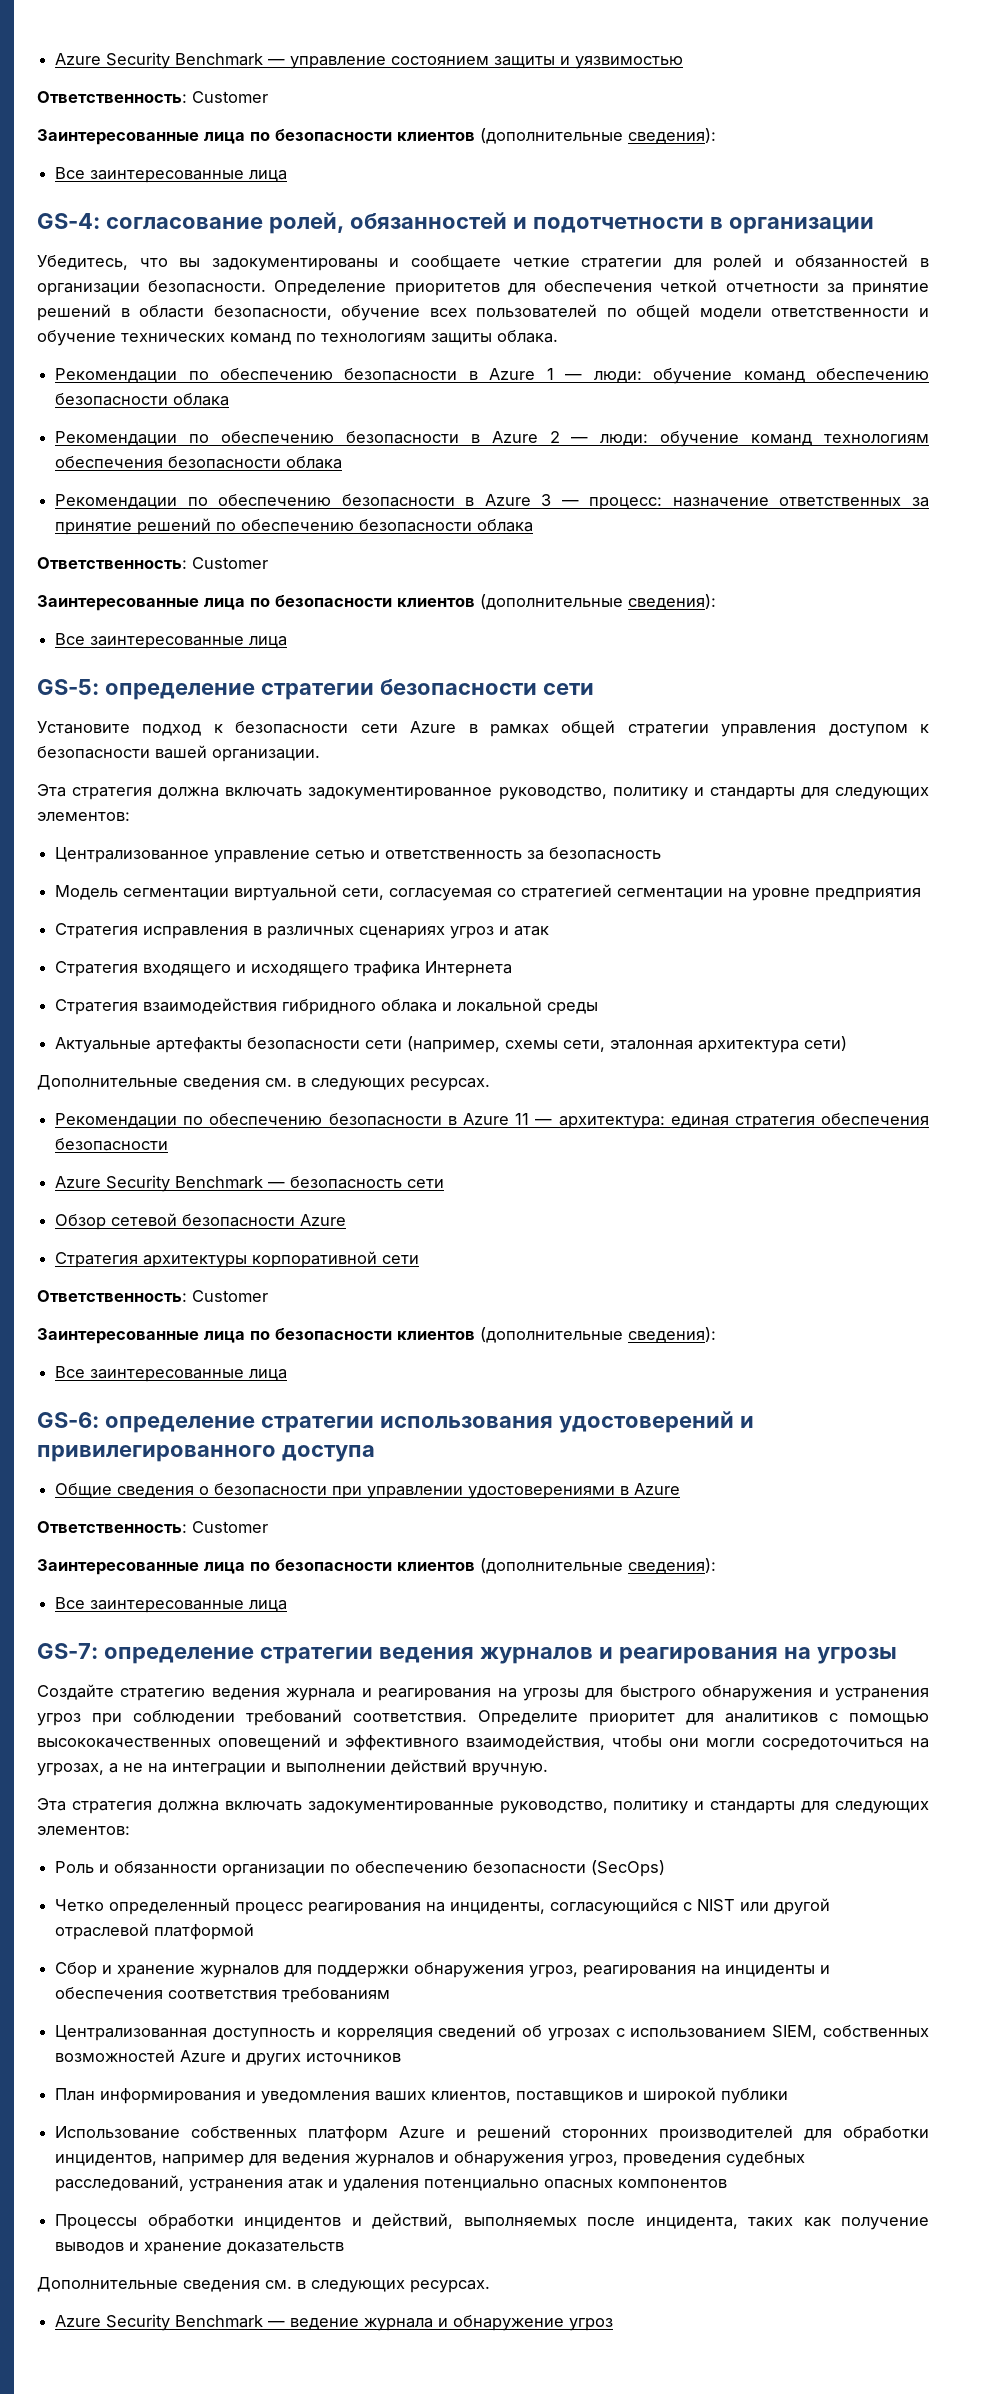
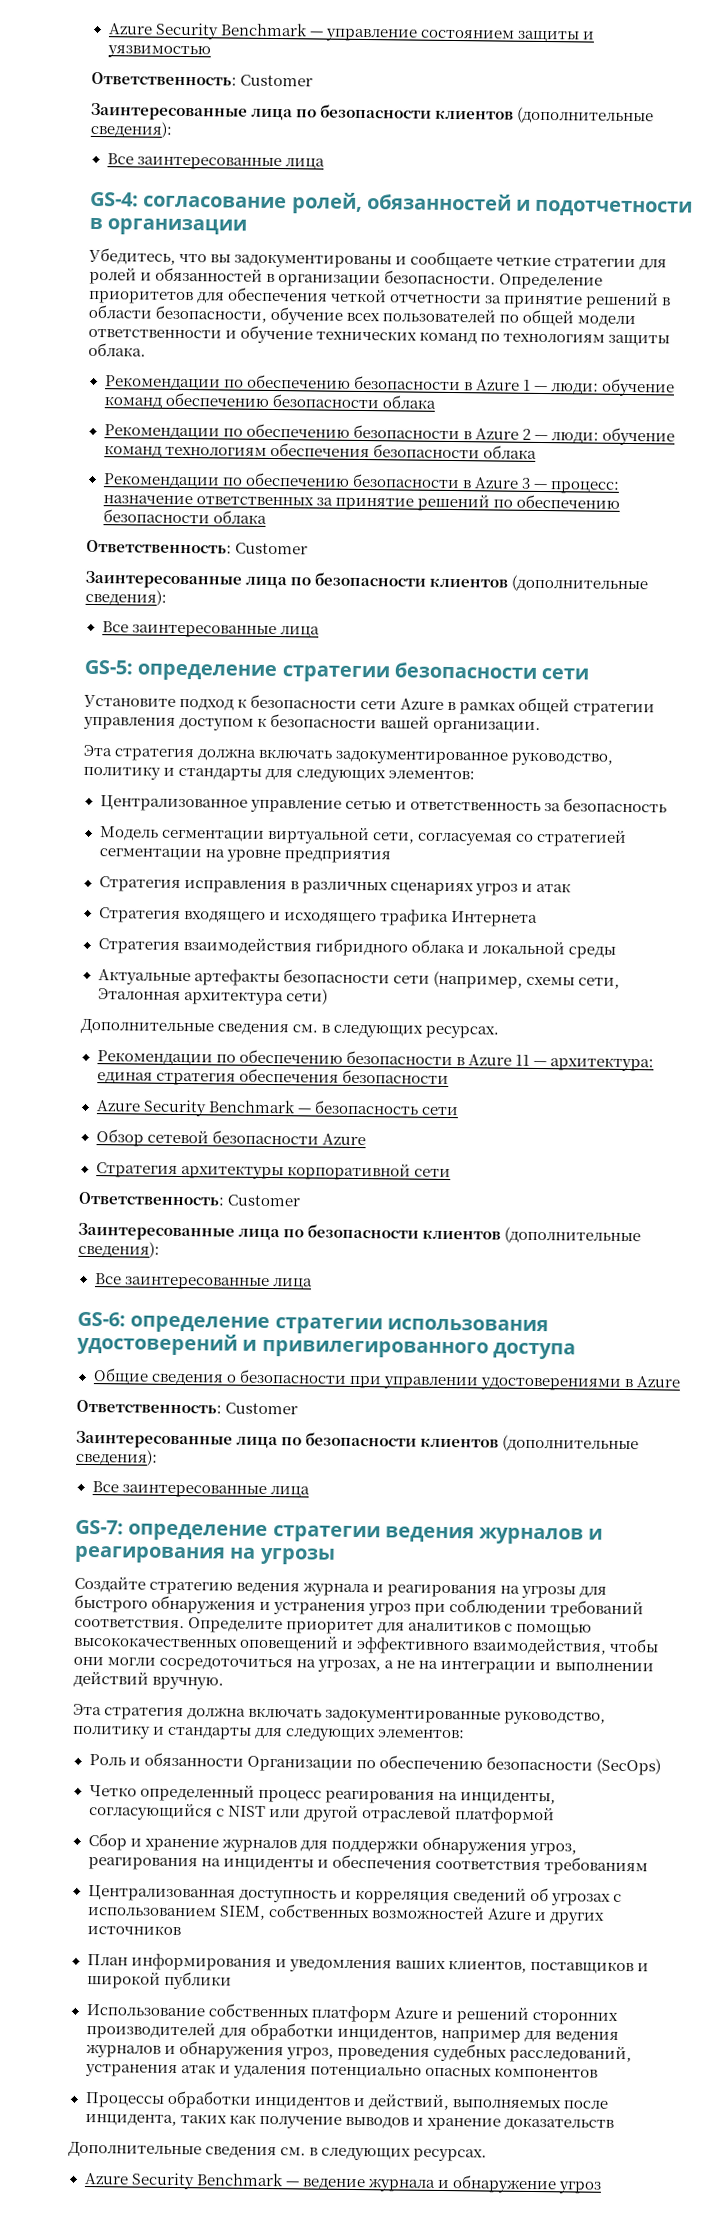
[610,1040,694,1050] эталонная -> [97,988,181,1001] Эталонная
[222,1864,326,1877] организации -> [246,1755,353,1772] Организации

